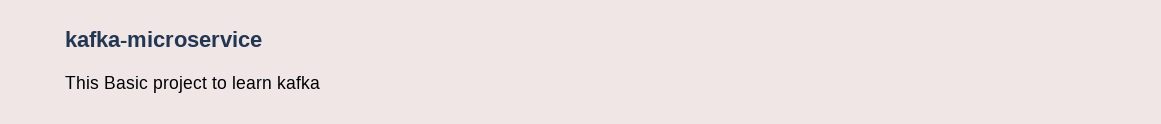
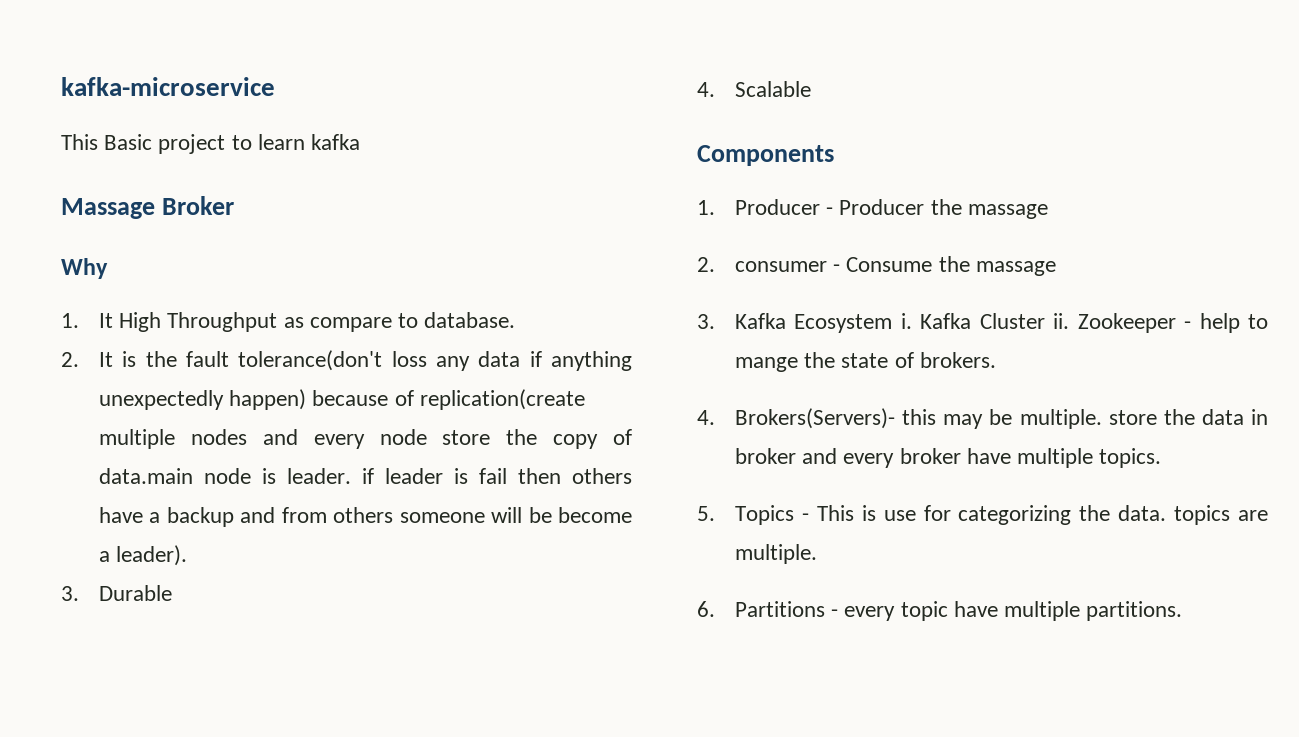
(320, 82) none -> [61,196,234,219] [61,258,108,279] [61,312,516,332] [61,350,633,371] [99,389,585,410] [99,429,632,449] [99,468,632,484] [99,507,632,527] [99,545,188,566] [61,585,173,601] [697,81,812,97] [697,145,834,166] [697,199,1048,219] [697,256,1056,276] [697,313,1268,333] [735,352,996,372] [697,408,1268,429] [735,448,1162,468] [697,505,1268,525] [735,544,818,564] [697,601,1183,621] // Massage Broker // Why // 1. It High Throughput as compare to database. // 2. It is the fault tolerance(don't loss any data if anything unexpectedly happen) because of replication(create multiple nodes and every node store the copy of data.main node is leader. if leader is fail then others have a backup and from others someone will be become a leader). // 3. Durable // 4. Scalable // Components // 1. Producer - Producer the massage // 2. consumer - Consume the massage // 3. Kafka Ecosystem i. Kafka Cluster ii. Zookeeper - help to mange the state of brokers. // 4. Brokers(Servers)- this may be multiple. store the data in broker and every broker have multiple topics. // 5. Topics - This is use for categorizing the data. topics are multiple. // 6. Partitions - every topic have multiple partitions.

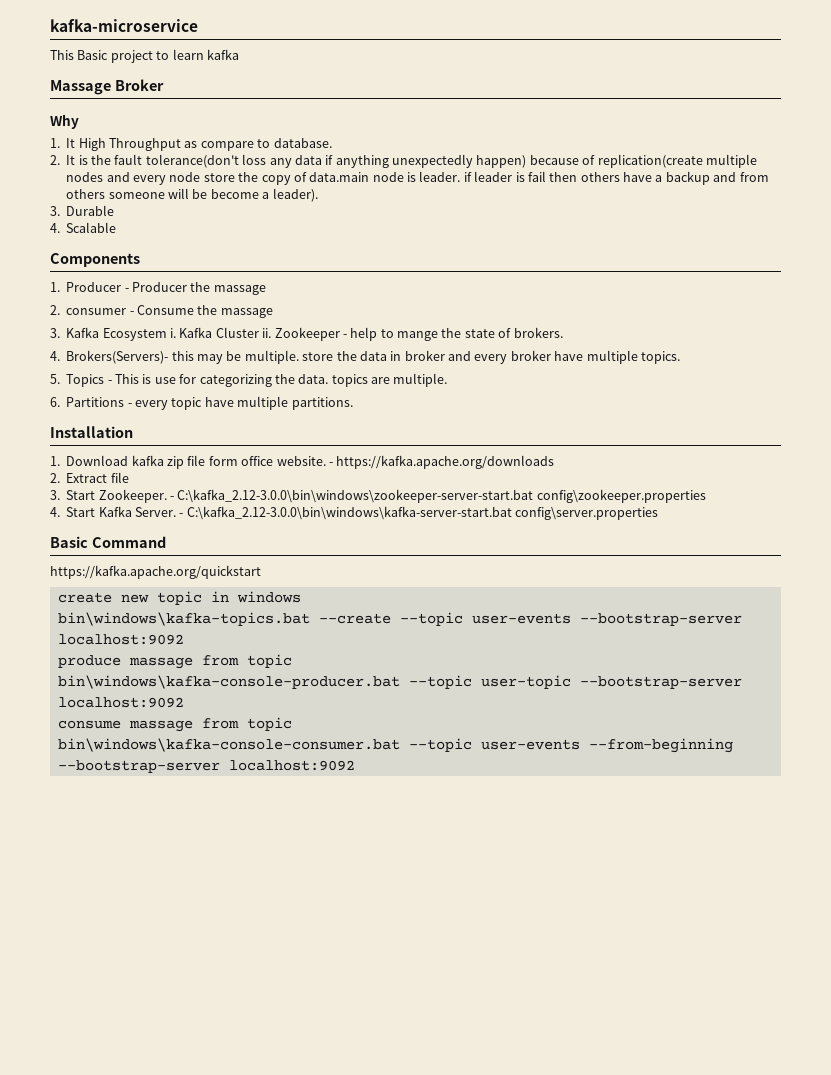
(1183, 611) none -> [50,426,133,438] [50,455,555,469] [50,472,129,483] [50,489,706,503] [50,506,659,520] [50,536,166,548] [50,565,261,579] [57,591,301,605] [57,612,742,626] [57,634,184,645] [57,654,292,669] [57,675,742,689] [57,697,184,708] [57,717,292,732] [57,738,733,753] [57,760,355,773] // Installation // 1. Download kafka zip file form office website. - https://kafka.apache.org/downloads // 2. Extract file // 3. Start Zookeeper. - C:\kafka_2.12-3.0.0\bin\windows\zookeeper-server-start.bat config\zookeeper.properties // 4. Start Kafka Server. - C:\kafka_2.12-3.0.0\bin\windows\kafka-server-start.bat config\server.properties // Basic Command // https://kafka.apache.org/quickstart // create new topic in windows // bin\windows\kafka-topics.bat --create --topic user-events --bootstrap-server localhost:9092 // produce massage from topic // bin\windows\kafka-console-producer.bat --topic user-topic --bootstrap-server localhost:9092 // consume massage from topic // bin\windows\kafka-console-consumer.bat --topic user-events --from-beginning --bootstrap-server localhost:9092

